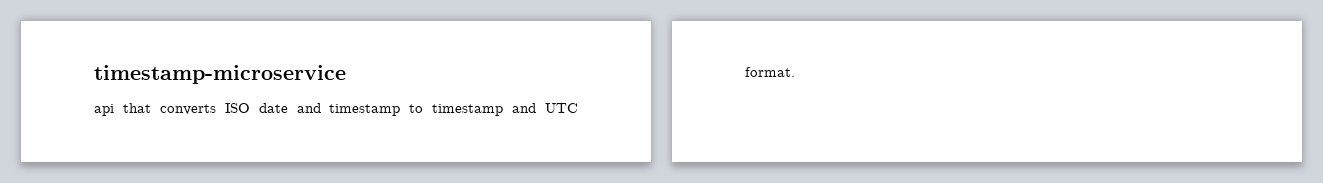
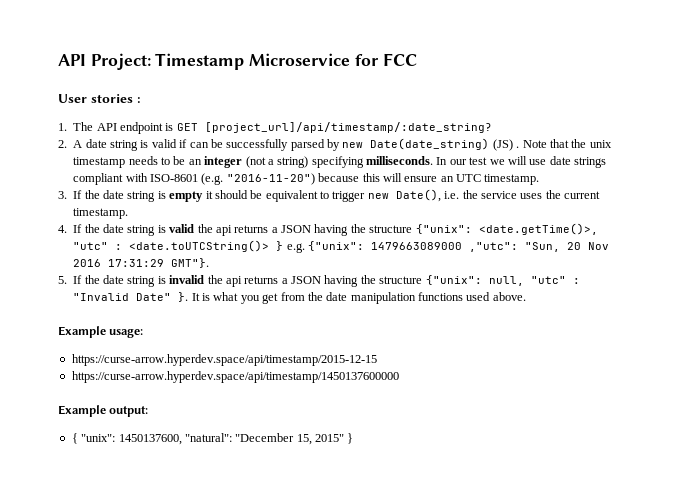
[94,65,346,84] [94,103,578,116] [745,67,795,77] timestamp-microservice // api that converts ISO date and timestamp to timestamp and UTC format. -> [58,53,417,70] [58,94,141,103] [58,122,492,134] [58,138,612,151] [73,156,606,168] [73,173,540,185] [58,189,600,202] [73,208,129,219] [58,223,598,236] [73,240,609,253] [73,258,210,268] [58,275,580,287] [73,292,526,304] [58,326,144,338] [71,354,377,366] [71,371,399,383] [58,405,149,417] [71,433,354,445] API Project: Timestamp Microservice for FCC // User stories : // 1. The API endpoint is GET [project_url]/api/timestamp/:date_string? // 2. A date string is valid if can be successfully parsed by new Date(date_string) (JS) . Note that the unix timestamp needs to be an integer (not a string) specifying milliseconds. In our test we will use date strings compliant with ISO-8601 (e.g. "2016-11-20") because this will ensure an UTC timestamp. // 3. If the date string is empty it should be equivalent to trigger new Date(), i.e. the service uses the current timestamp. // 4. If the date string is valid the api returns a JSON having the structure {"unix": <date.getTime()>, "utc" : <date.toUTCString()> } e.g. {"unix": 1479663089000 ,"utc": "Sun, 20 Nov 2016 17:31:29 GMT"}. // 5. If the date string is invalid the api returns a JSON having the structure {"unix": null, "utc" : "Invalid Date" }. It is what you get from the date manipulation functions used above. // Example usage: // https://curse-arrow.hyperdev.space/api/timestamp/2015-12-15 // https://curse-arrow.hyperdev.space/api/timestamp/1450137600000 // Example output: // { "unix": 1450137600, "natural": "December 15, 2015" }

